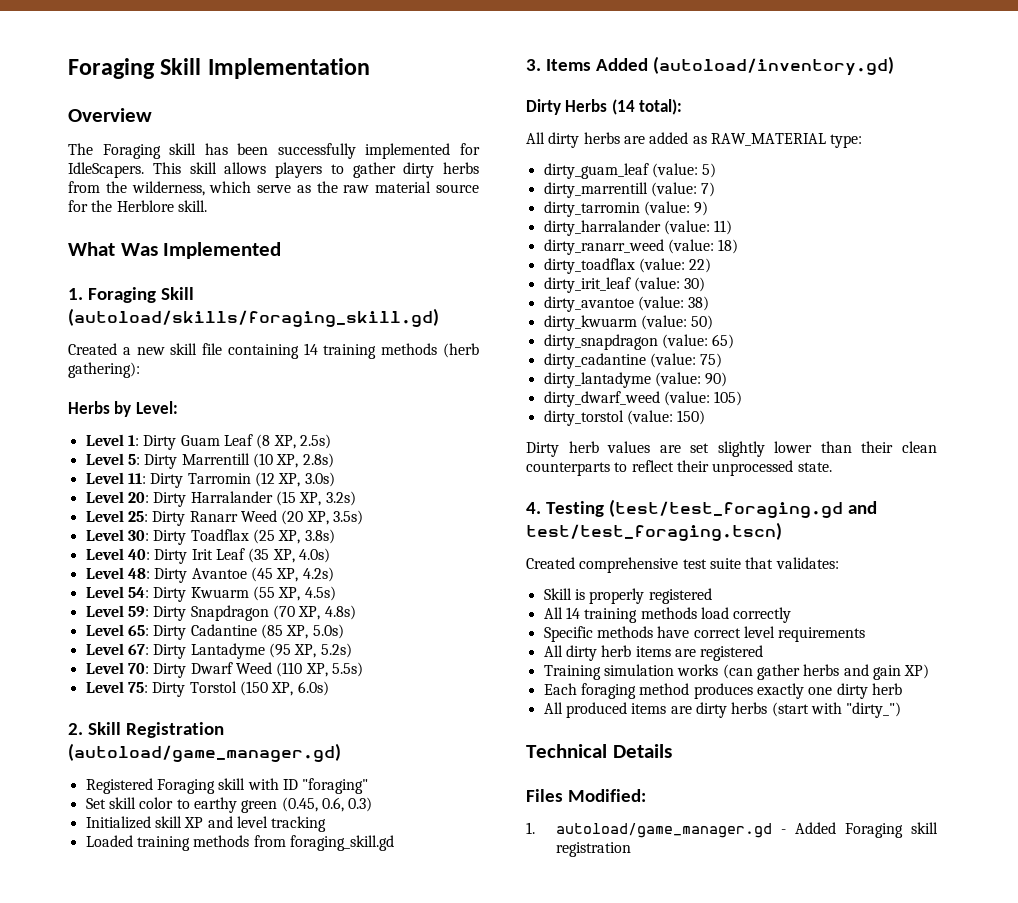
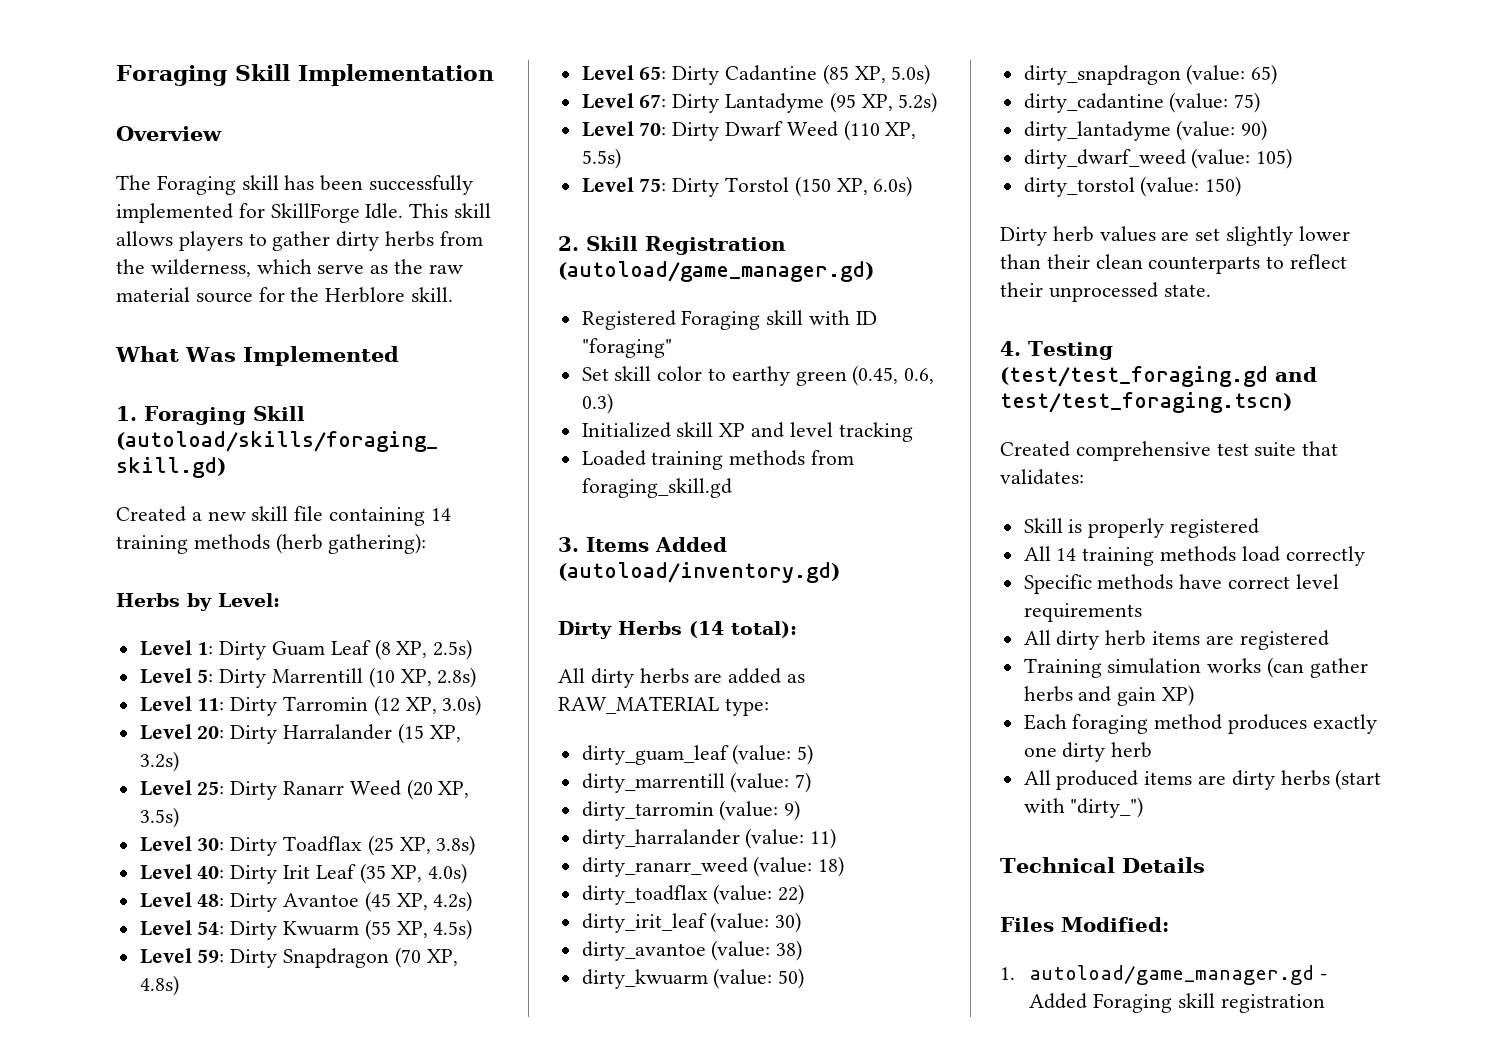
[68,162,144,178] IdleScapers. -> [270,203,404,223] SkillForge Idle.

